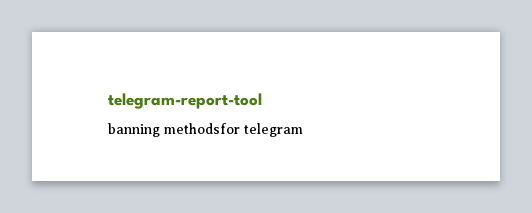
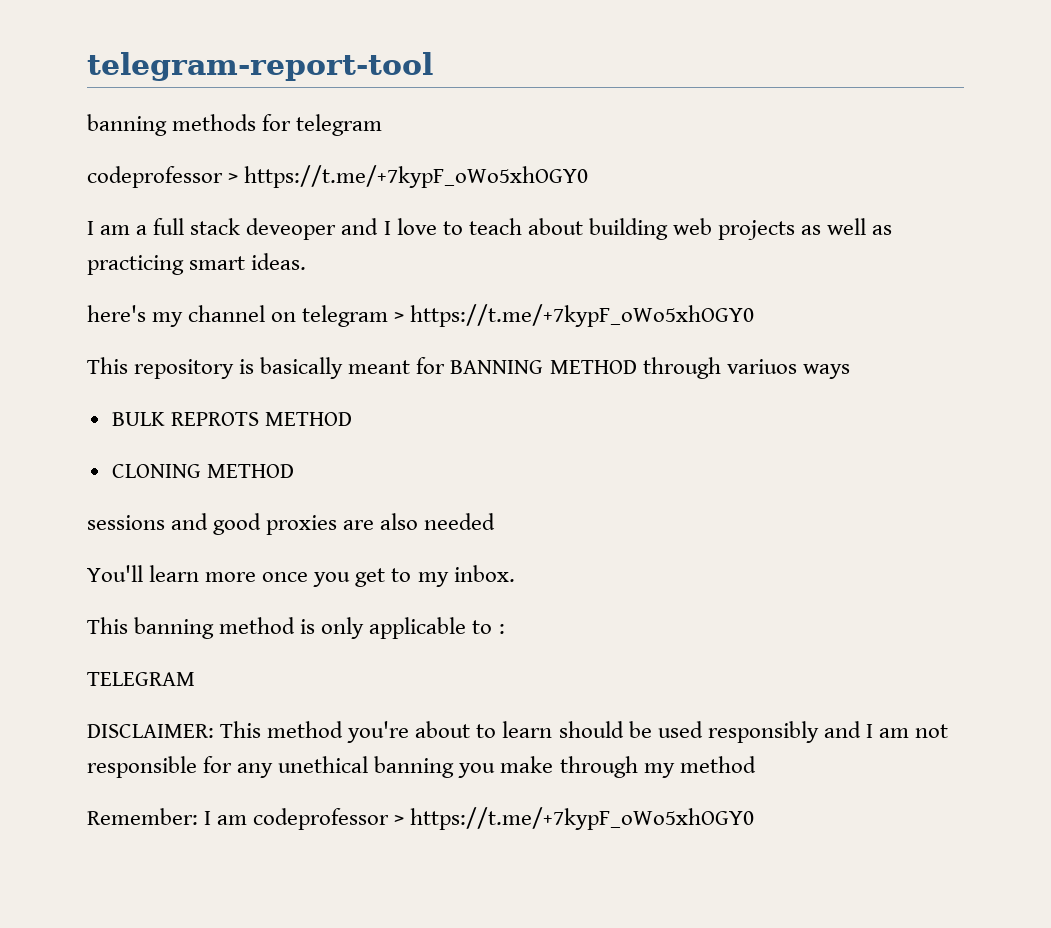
[164,123,303,137] methodsfor telegram -> [172,114,383,136] [87,165,589,188] [87,218,893,240] [87,253,307,275] [87,304,755,327] [87,357,850,379] [111,412,352,426] [111,464,294,478] [87,513,496,535] [87,565,515,587] [87,617,505,639] [87,672,195,686] [87,721,949,743] [87,756,756,778] [87,807,755,830] methods for telegram // codeprofessor > https://t.me/+7kypF_oWo5xhOGY0 // I am a full stack deveoper and I love to teach about building web projects as well as practicing smart ideas. // here's my channel on telegram > https://t.me/+7kypF_oWo5xhOGY0 // This repository is basically meant for BANNING METHOD through variuos ways // BULK REPROTS METHOD // CLONING METHOD // sessions and good proxies are also needed // You'll learn more once you get to my inbox. // This banning method is only applicable to : // TELEGRAM // DISCLAIMER: This method you're about to learn should be used responsibly and I am not responsible for any unethical banning you make through my method // Remember: I am codeprofessor > https://t.me/+7kypF_oWo5xhOGY0

